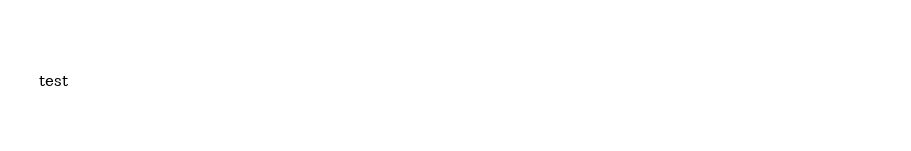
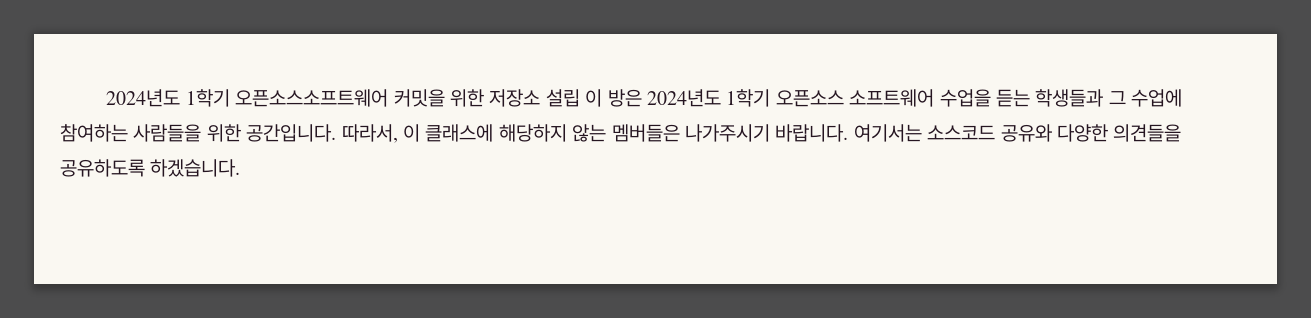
[39,76,68,86] test -> [106,89,1183,107] [60,124,1182,143] [60,159,241,177] 2024년도 1학기 오픈소스소프트웨어 커밋을 위한 저장소 설립 이 방은 2024년도 1학기 오픈소스 소프트웨어 수업을 듣는 학생들과 그 수업에 참여하는 사람들을 위한 공간입니다. 따라서, 이 클래스에 해당하지 않는 멤버들은 나가주시기 바랍니다. 여기서는 소스코드 공유와 다양한 의견들을 공유하도록 하겠습니다.

